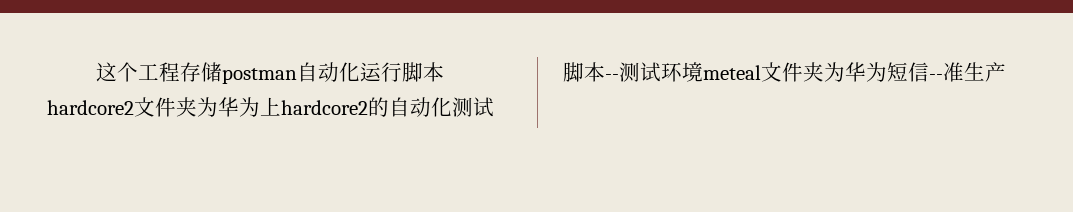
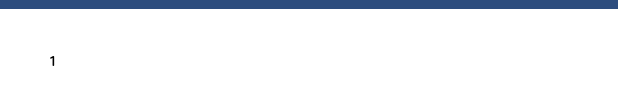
[96,62,445,84] [47,97,494,117] [563,62,1006,82] 这个工程存储postman自动化运行脚本hardcore2文件夹为华为上hardcore2的自动化测试脚本--测试环境meteal文件夹为华为短信--准生产 -> [50,56,55,66] 1

